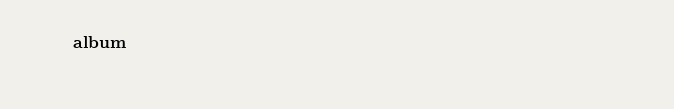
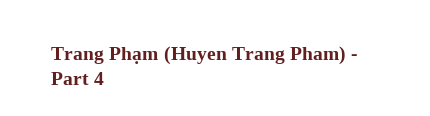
[73,36,126,48] album -> [51,46,359,65] [51,72,105,85] Trang Phạm (Huyen Trang Pham) - Part 4

